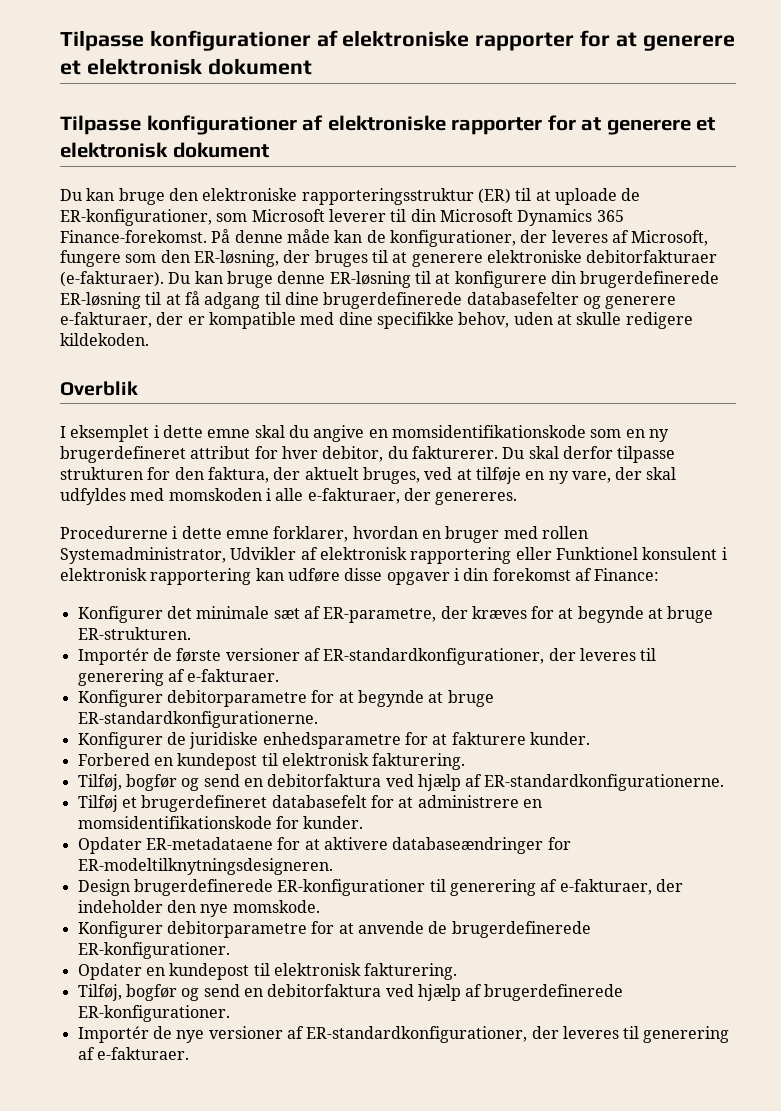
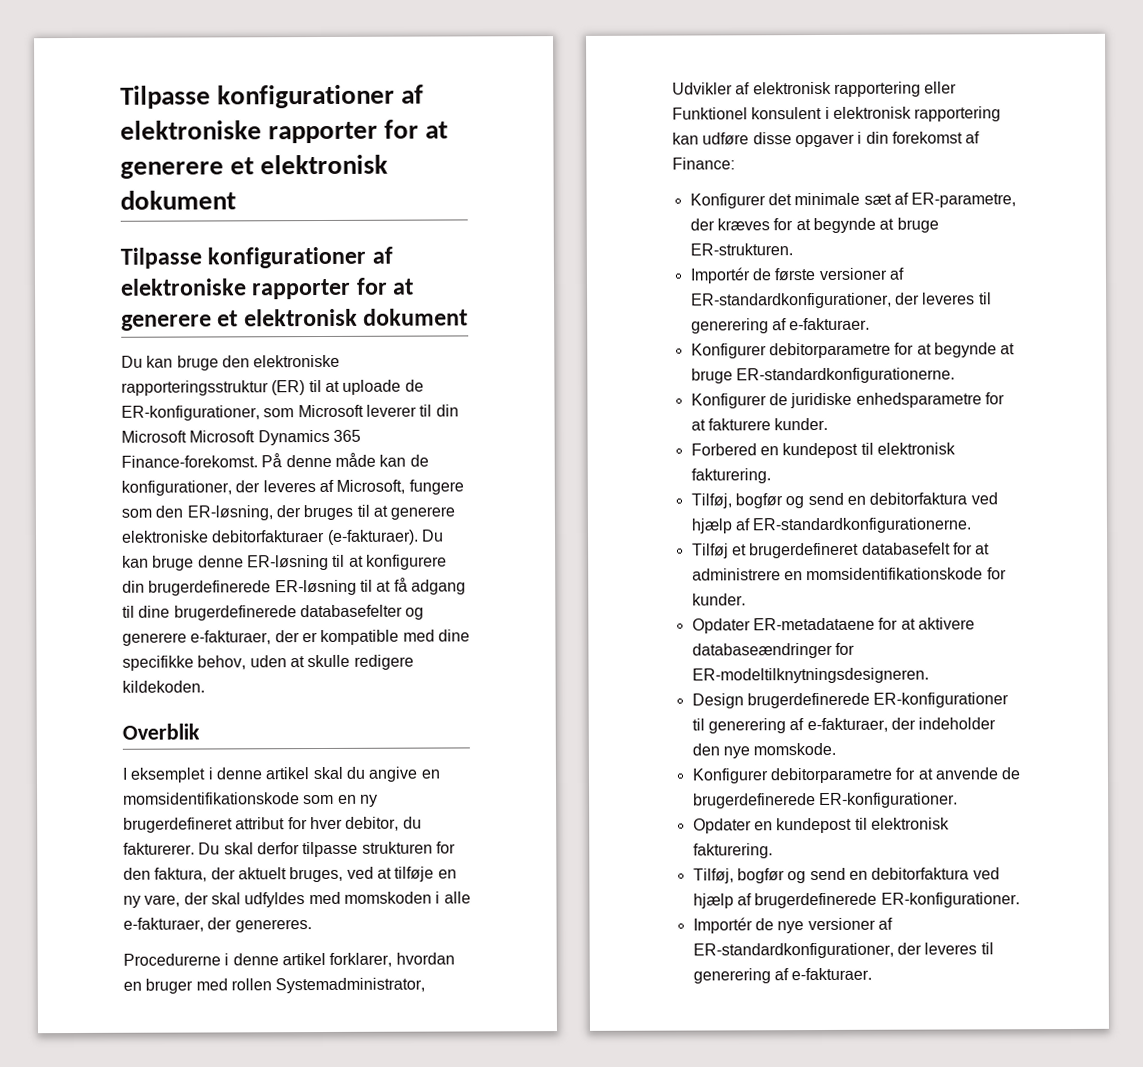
(513, 215) none -> [189,430,256,443] Microsoft
[162,425,251,438] dette emne -> [215,767,310,780] denne artikel
[181,526,269,539] dette emne -> [232,952,326,966] denne artikel

